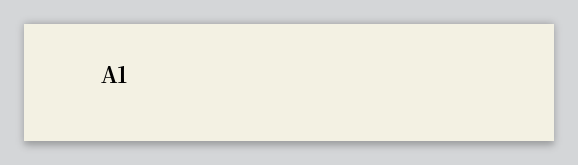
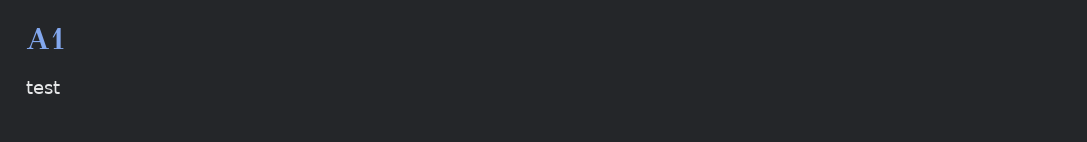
(127, 74) none -> [26,81,60,94] // test

